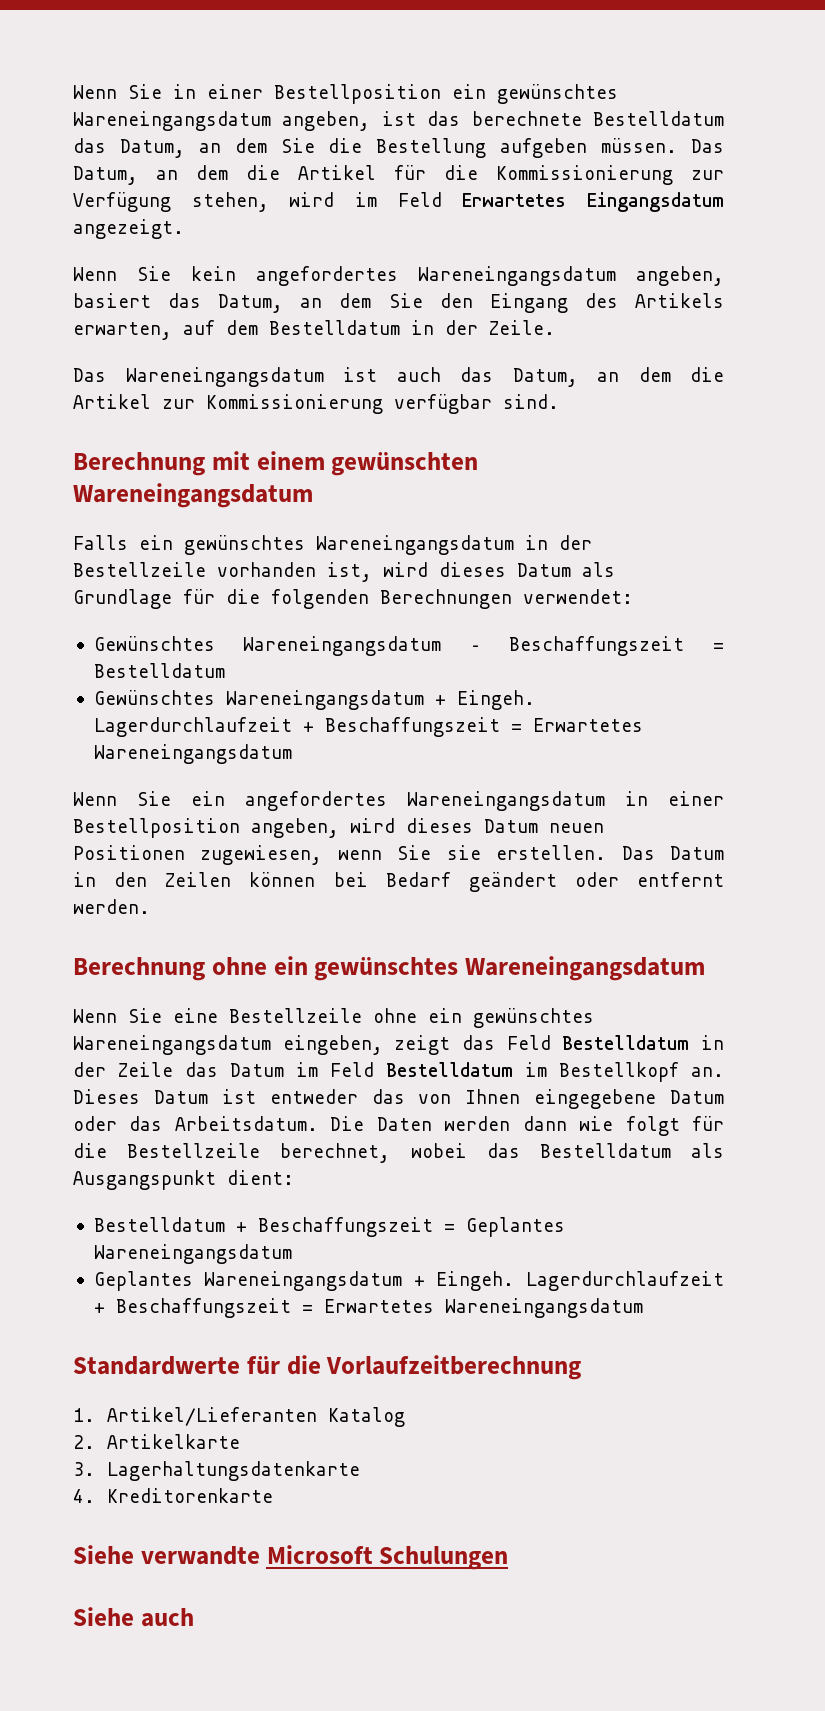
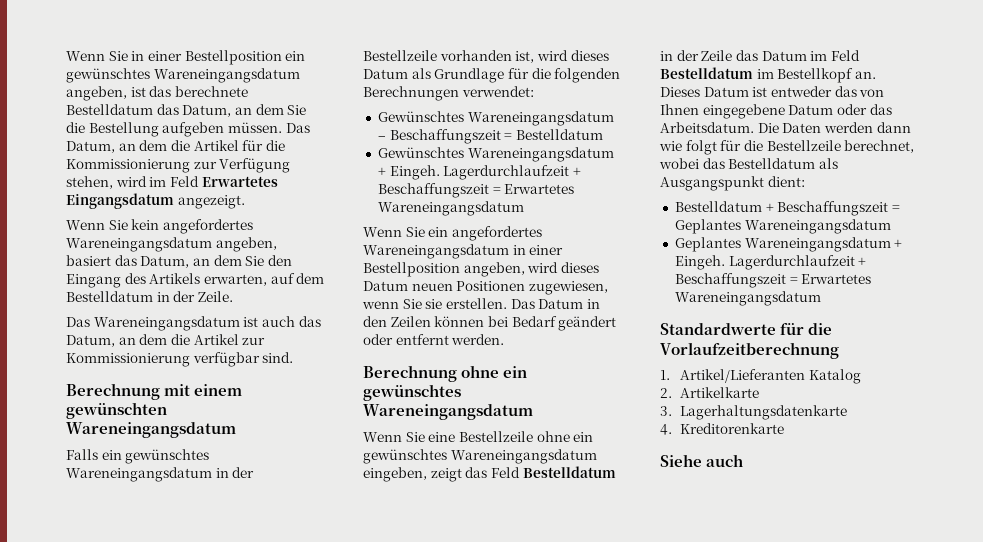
[73,1545,509,1570] // Siehe verwandte Microsoft Schulungen -> (785, 428) none

